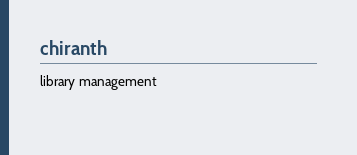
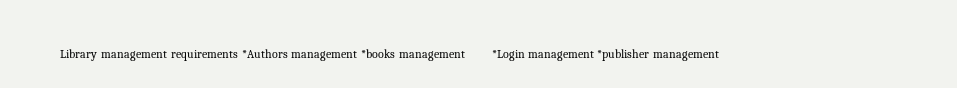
[40,40,107,55] [40,75,75,90] chiranth // library -> [60,49,650,61] Library management requirements *Authors management *books management *Login management *publisher

